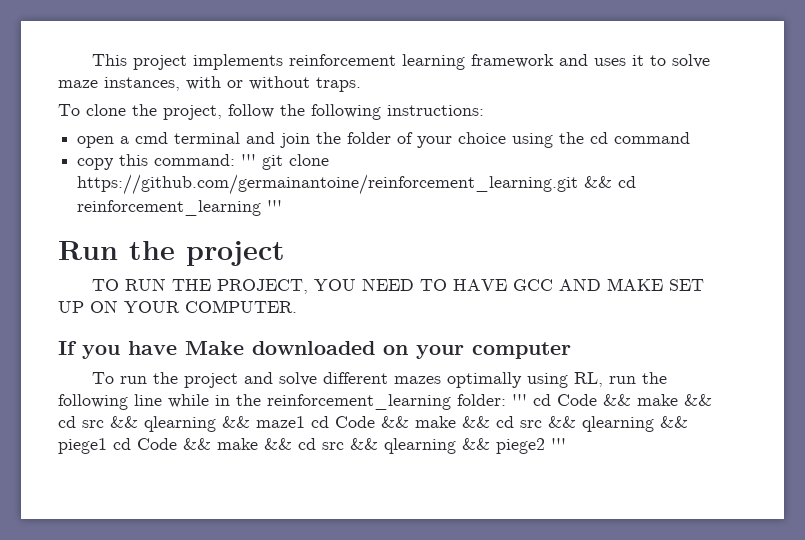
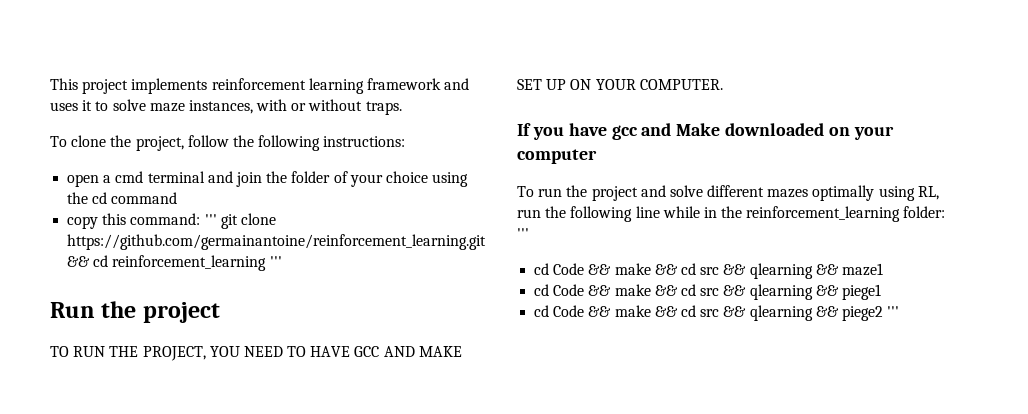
(177, 348) none -> [611,123,672,140] gcc and
(527, 400) none -> (529, 233) //
(305, 422) none -> (883, 269) //
(107, 446) none -> (881, 292) //

